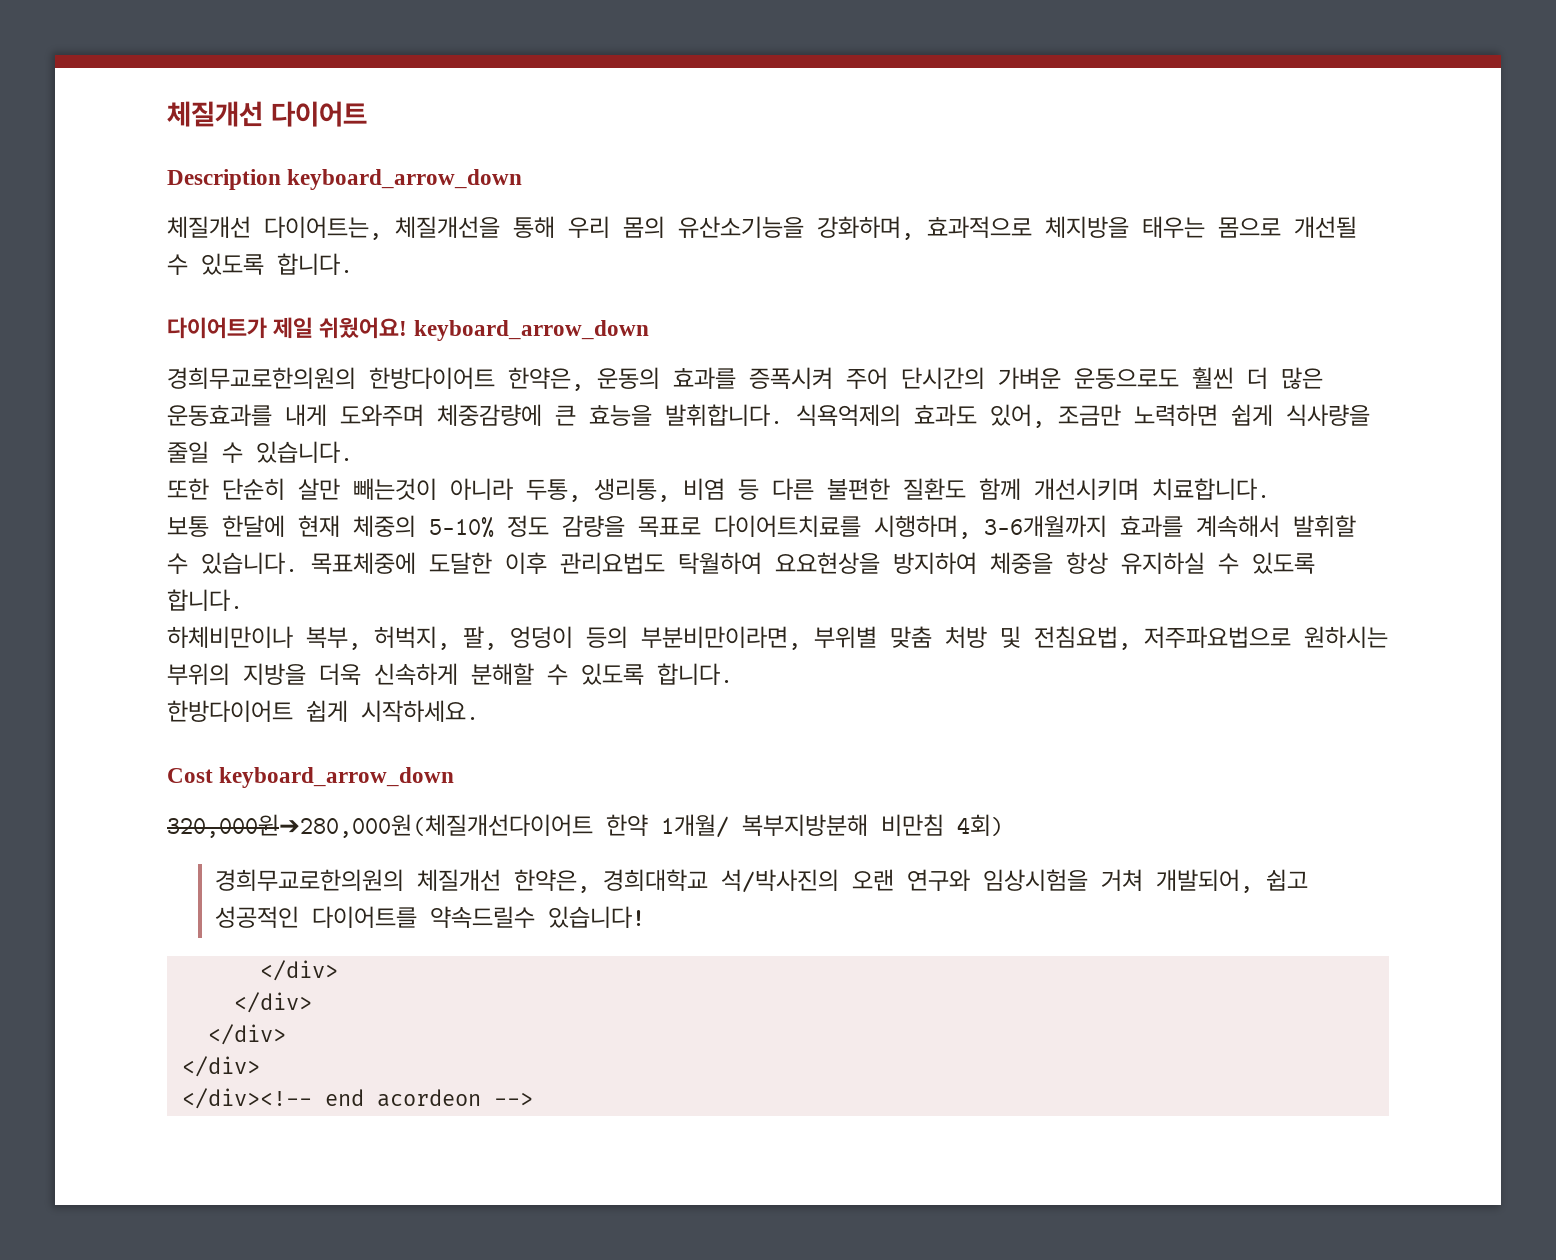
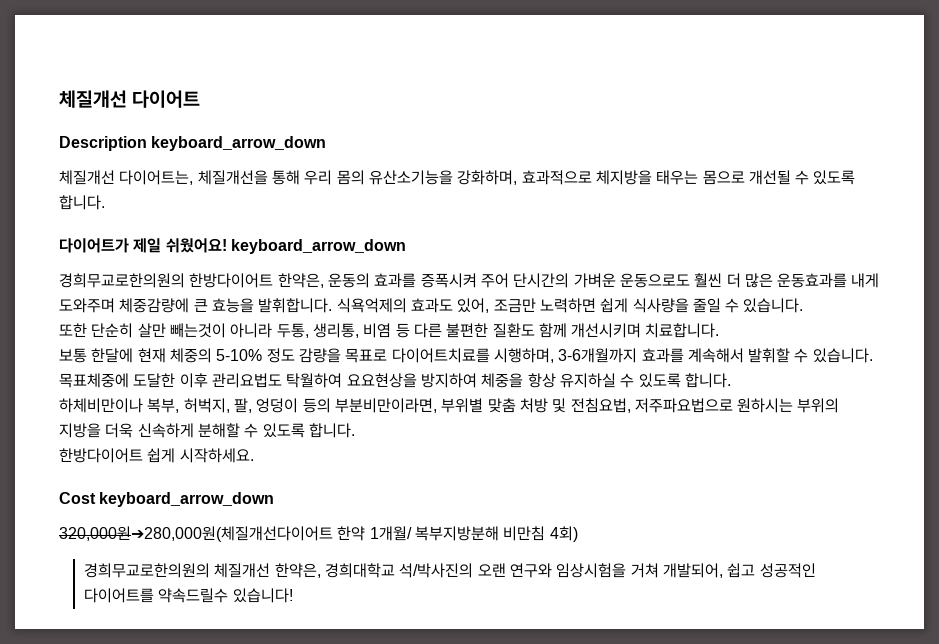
[259,960,338,981] [233,992,312,1013] [207,1024,286,1045] [181,1056,260,1077] [181,1088,533,1109] // </div> // </div> // </div> // </div> // </div><!-- end acordeon --> -> (293, 595) none

